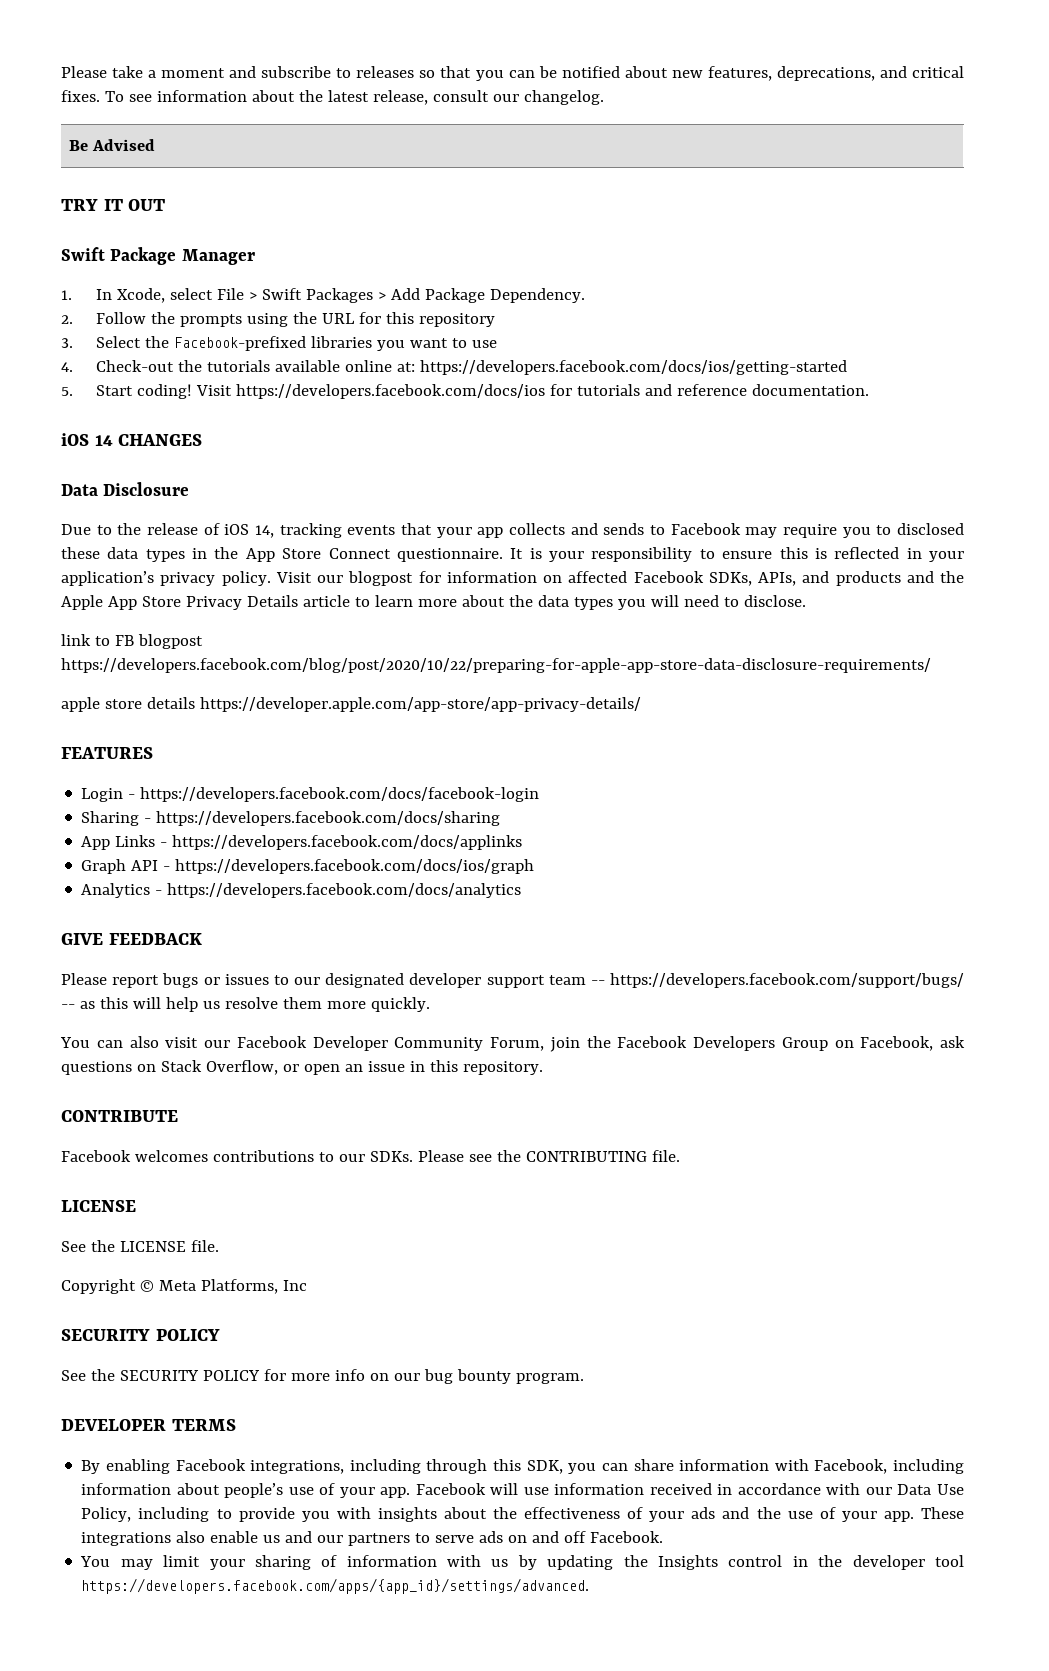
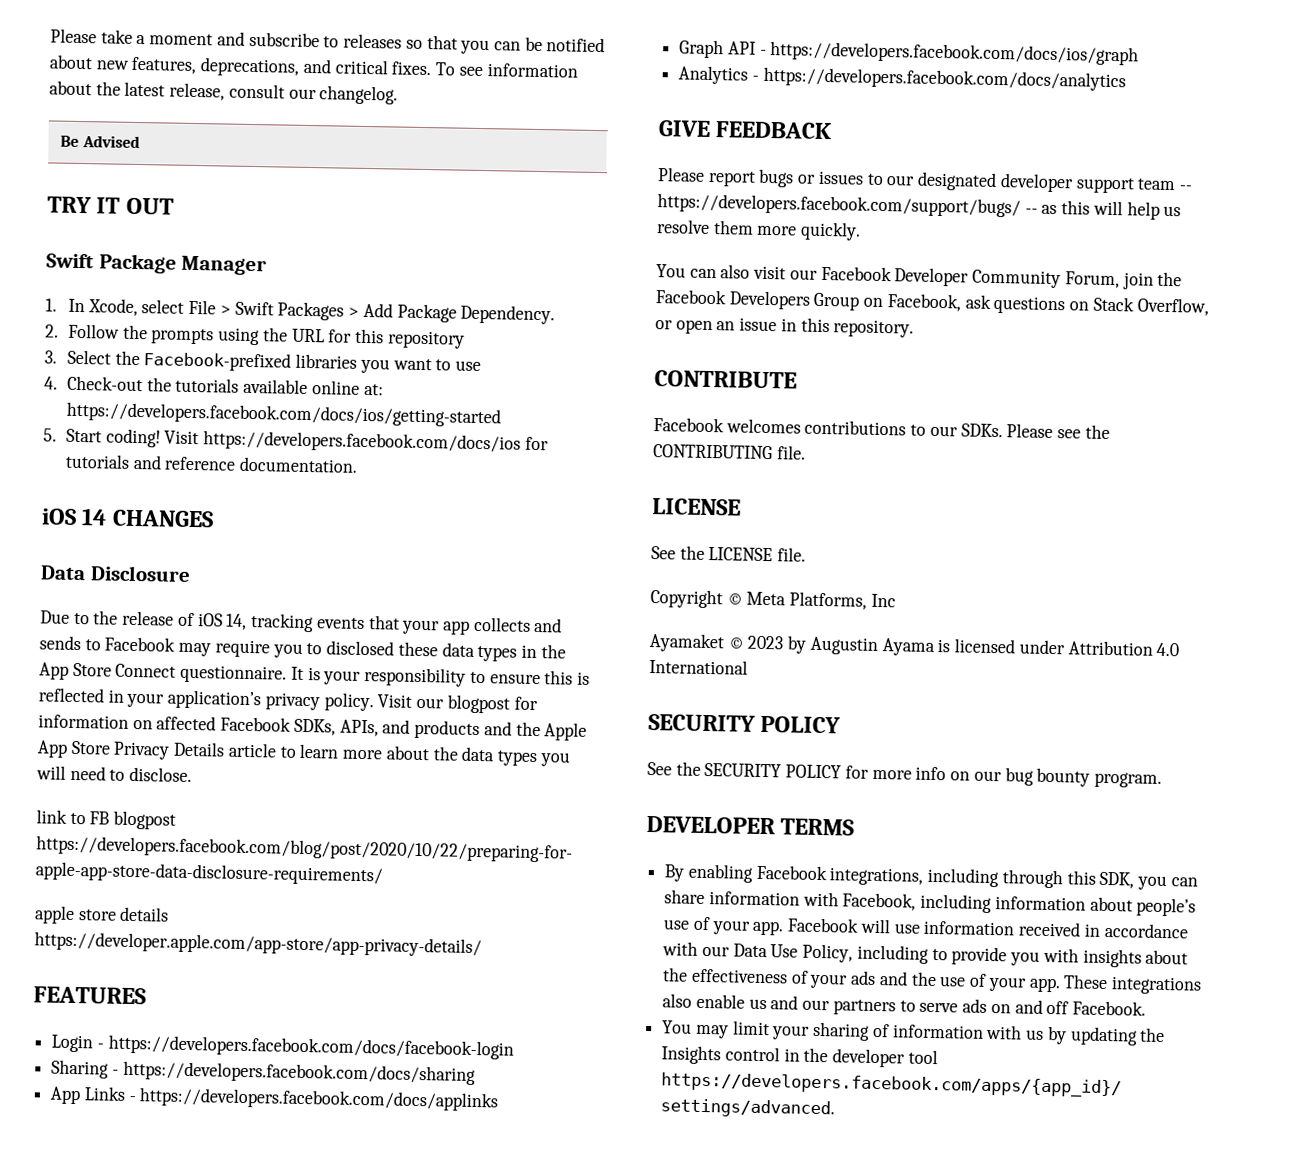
(307, 1285) none -> [649,633,1180,657] [649,658,748,675] // Ayamaket © 2023 by Augustin Ayama is licensed under Attribution 4.0 International

